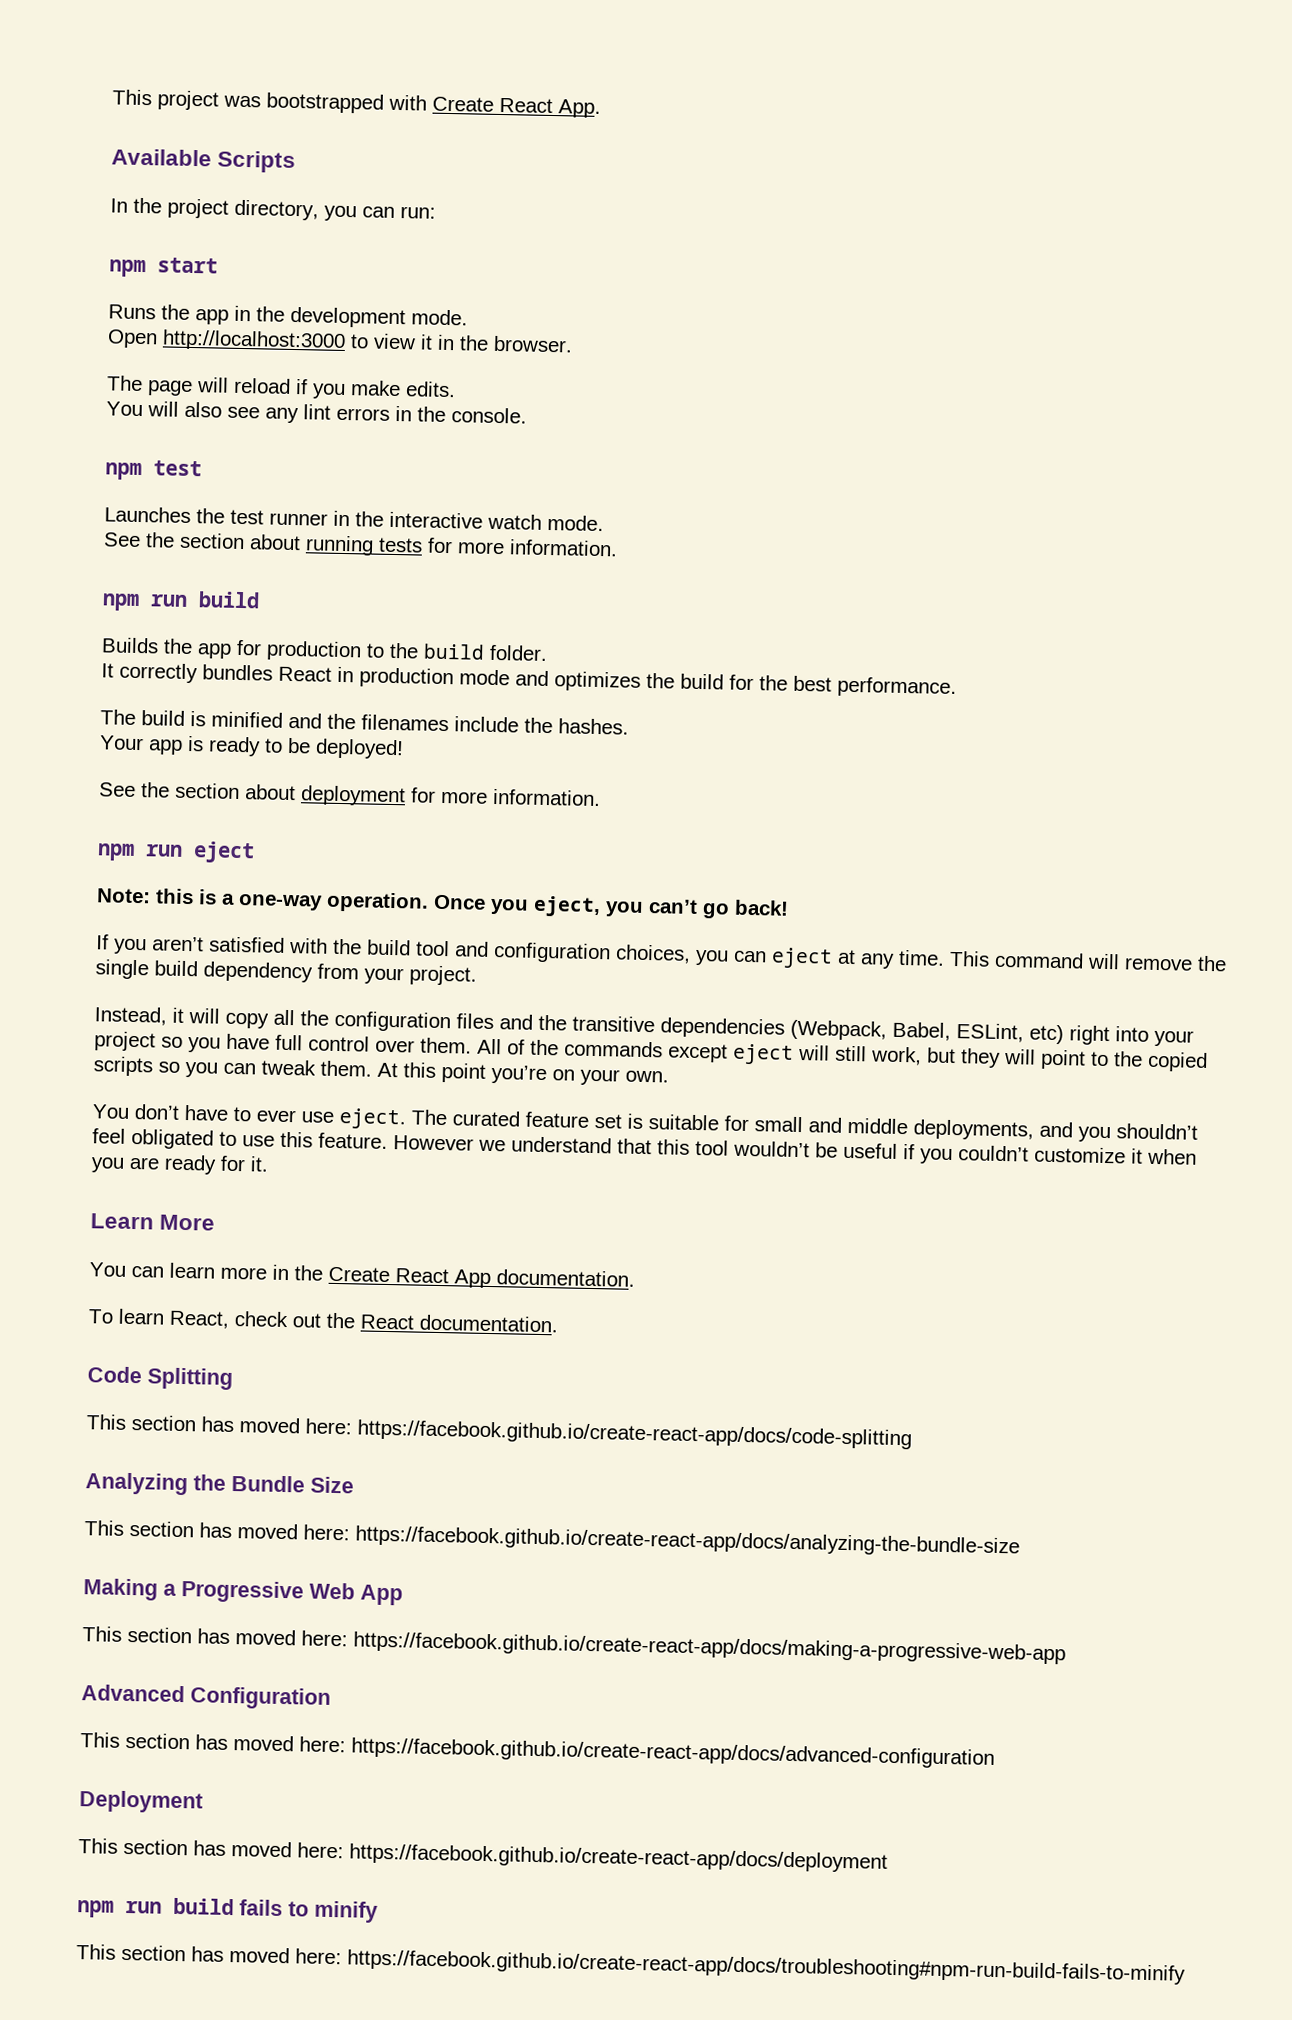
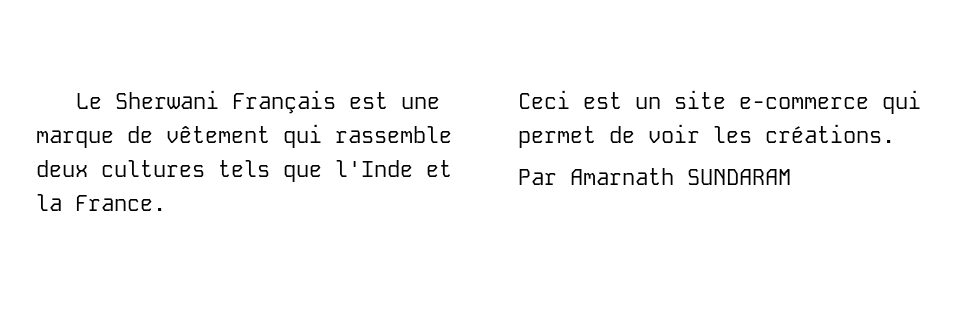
[112,89,601,118] [111,148,297,174] [110,197,436,222] [109,257,218,278] [108,304,468,329] [107,329,573,353] [107,375,456,399] [106,401,527,424] [105,460,202,481] [104,506,604,532] [103,532,618,557] [102,591,260,612] [101,637,548,662] [101,662,957,699] [100,709,629,735] [99,735,404,760] [99,782,601,807] [97,841,255,864] [97,888,789,919] [96,934,1227,972] [95,959,477,986] [94,1006,1194,1047] [94,1031,1208,1072] [93,1056,669,1086] [92,1104,1198,1143] [92,1128,1197,1165] [91,1154,269,1175] [90,1213,216,1231] [89,1262,635,1289] [88,1308,558,1333] [87,1366,233,1390] [86,1414,912,1450] [85,1472,354,1496] [84,1520,1020,1558] [83,1578,403,1606] [82,1626,1066,1665] [81,1684,331,1710] [80,1732,995,1769] [79,1790,203,1814] [78,1838,888,1873] [77,1897,378,1923] [76,1944,1186,1985] This project was bootstrapped with Create React App. // Available Scripts // In the project directory, you can run: // npm start // Runs the app in the development mode. // Open http://localhost:3000 to view it in the browser. // The page will reload if you make edits. // You will also see any lint errors in the console. // npm test // Launches the test runner in the interactive watch mode. // See the section about running tests for more information. // npm run build // Builds the app for production to the build folder. // It correctly bundles React in production mode and optimizes the build for the best performance. // The build is minified and the filenames include the hashes. // Your app is ready to be deployed! // See the section about deployment for more information. // npm run eject // Note: this is a one-way operation. Once you eject, you can’t go back! // If you aren’t satisfied with the build tool and configuration choices, you can eject at any time. This command will remove the single build dependency from your project. // Instead, it will copy all the configuration files and the transitive dependencies (Webpack, Babel, ESLint, etc) right into your project so you have full control over them. All of the commands except eject will still work, but they will point to the copied scripts so you can tweak them. At this point you’re on your own. // You don’t have to ever use eject. The curated feature set is suitable for small and middle deployments, and you shouldn’t feel obligated to use this feature. However we understand that this tool wouldn’t be useful if you couldn’t customize it when you are ready for it. // Learn More // You can learn more in the Create React App documentation. // To learn React, check out the React documentation. // Code Splitting // This section has moved here: https://facebook.github.io/create-react-app/docs/code-splitting // Analyzing the Bundle Size // This section has moved here: https://facebook.github.io/create-react-app/docs/analyzing-the-bundle-size // Making a Progressive Web App // This section has moved here: https://facebook.github.io/create-react-app/docs/making-a-progressive-web-app // Advanced Configuration // This section has moved here: https://facebook.github.io/create-react-app/docs/advanced-configuration // Deployment // This section has moved here: https://facebook.github.io/create-react-app/docs/deployment // npm run build fails to minify // This section has moved here: https://facebook.github.io/create-react-app/docs/troubleshooting#npm-run-build-fails-to-minify -> [76,90,441,114] [36,124,452,148] [36,160,452,182] [36,194,166,211] [518,90,921,114] [518,124,895,148] [518,168,791,185] Le Sherwani Français est une marque de vêtement qui rassemble deux cultures tels que l'Inde et la France. // Ceci est un site e-commerce qui permet de voir les créations. // Par Amarnath SUNDARAM

